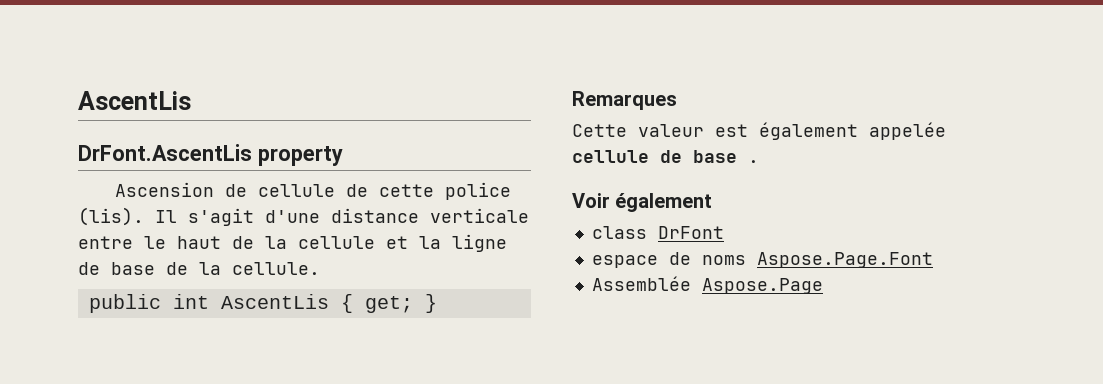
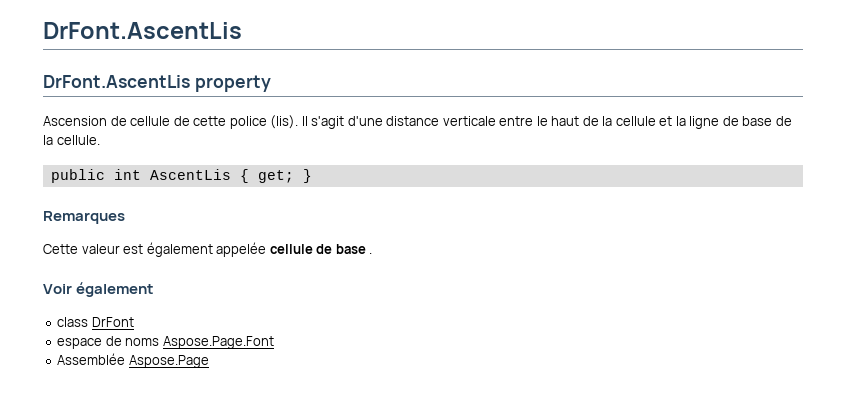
[78,91,191,110] AscentLis -> [43,22,242,39] DrFont.AscentLis

